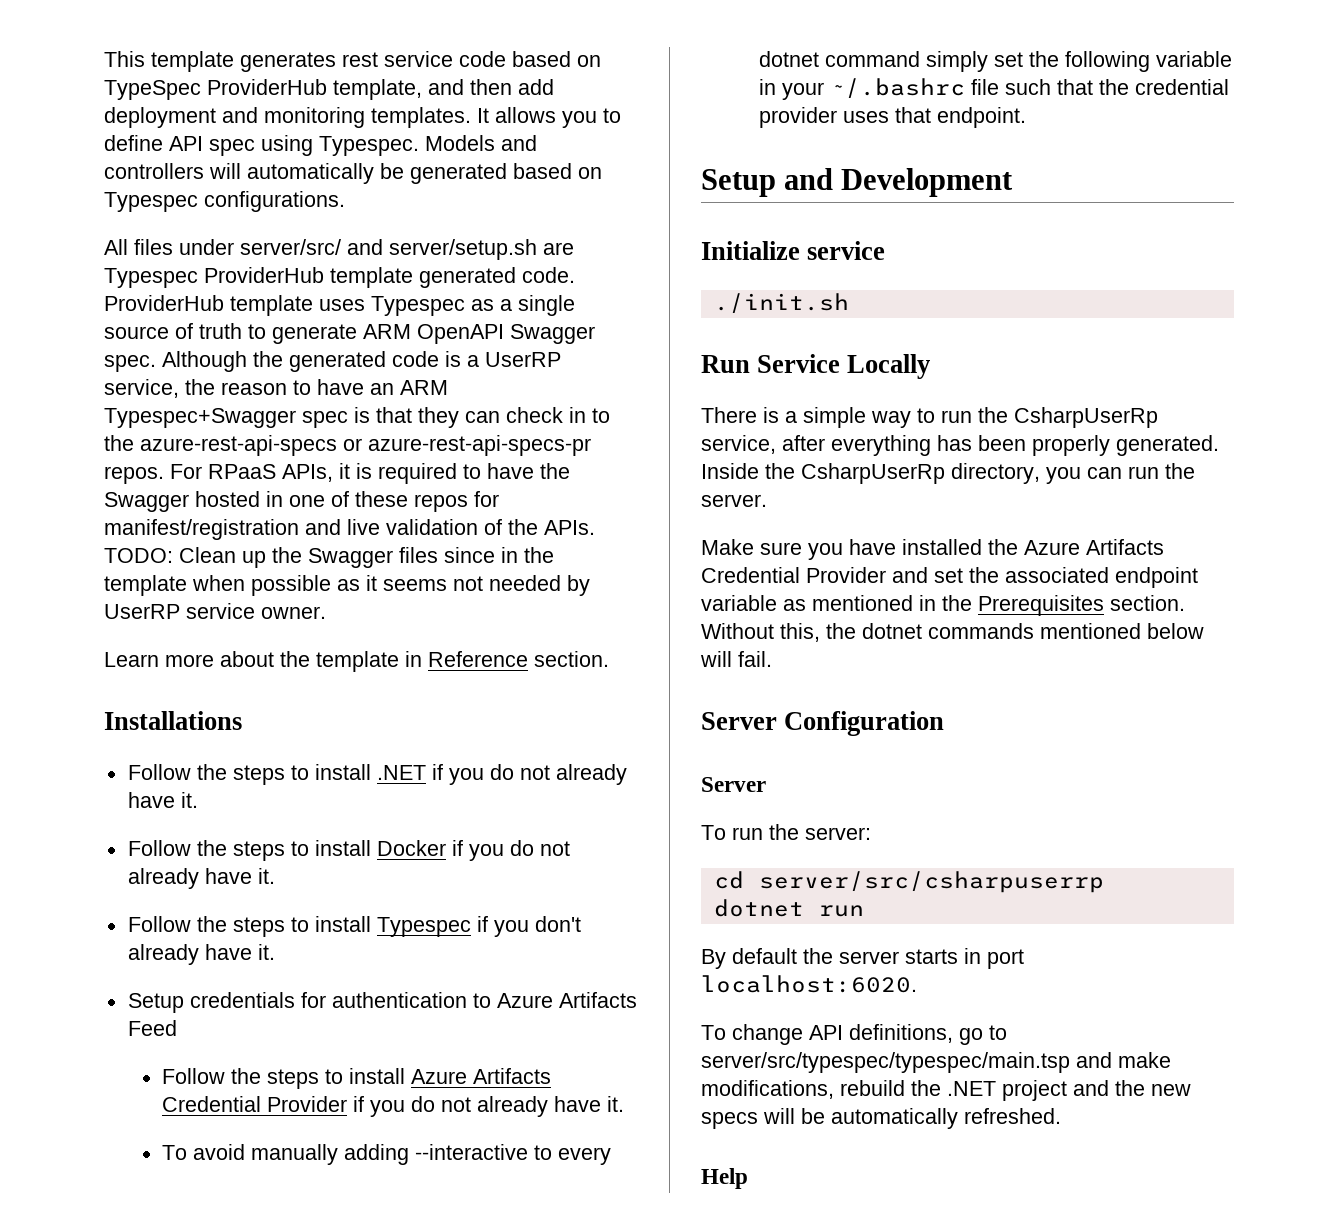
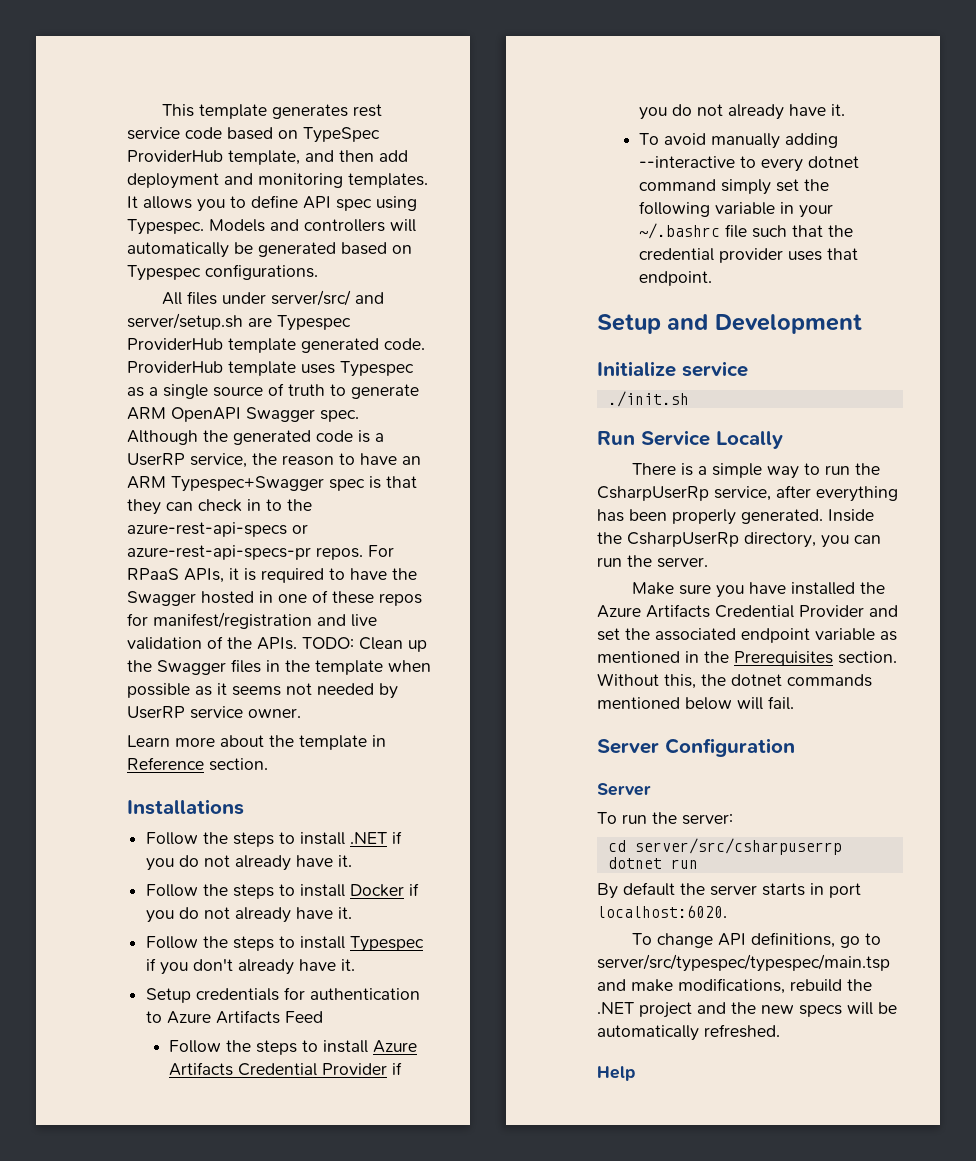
[444,547,495,563] since -> (261, 666) none

